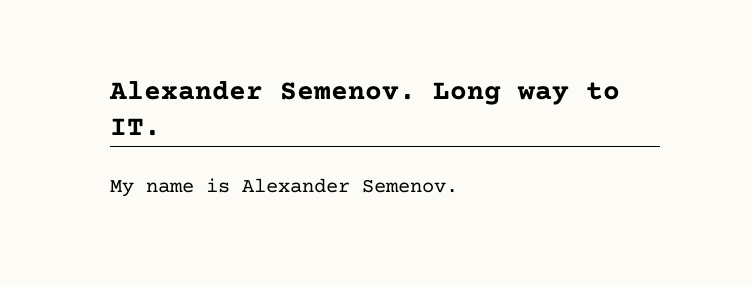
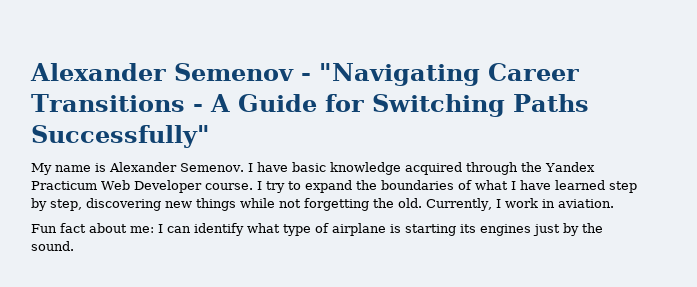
[109,81,620,105] [110,118,161,136] Alexander Semenov. Long way to IT. -> [30,63,579,86] [31,94,589,117] [31,125,210,148] Alexander Semenov - "Navigating Career Transitions - A Guide for Switching Paths Successfully"
(458, 186) none -> [247,162,595,175] [31,180,637,193] [31,198,614,211] [31,223,603,236] [31,241,74,251] I have basic knowledge acquired through the Yandex Practicum Web Developer course. I try to expand the boundaries of what I have learned step by step, discovering new things while not forgetting the old. Currently, I work in aviation. // Fun fact about me: I can identify what type of airplane is starting its engines just by the sound.

